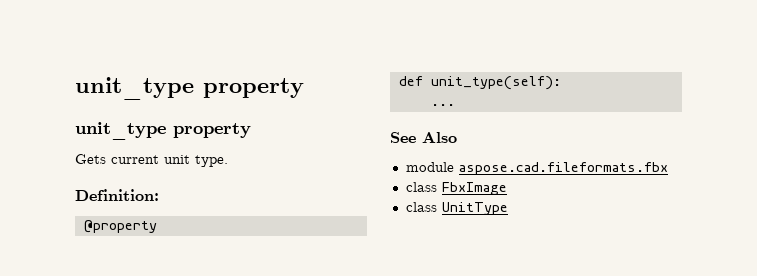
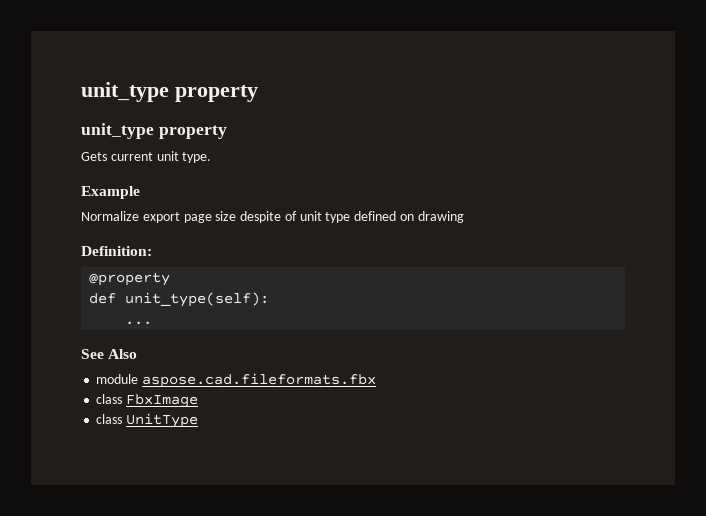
(228, 161) none -> [81,186,140,199] [81,211,464,223] // Example // Normalize export page size despite of unit type defined on drawing

